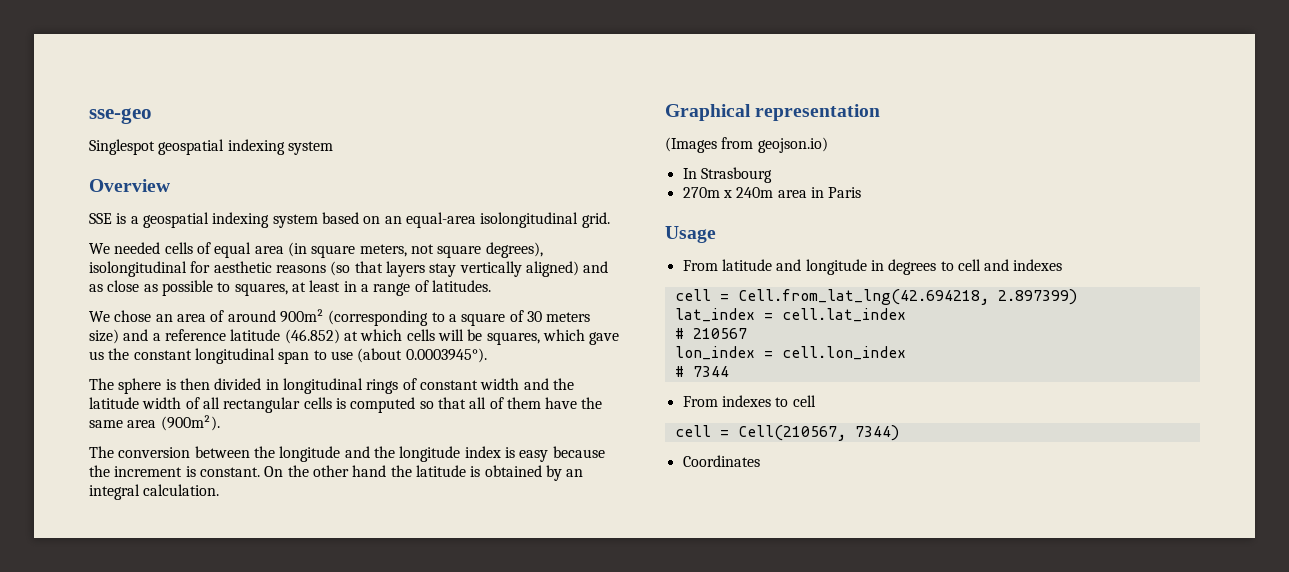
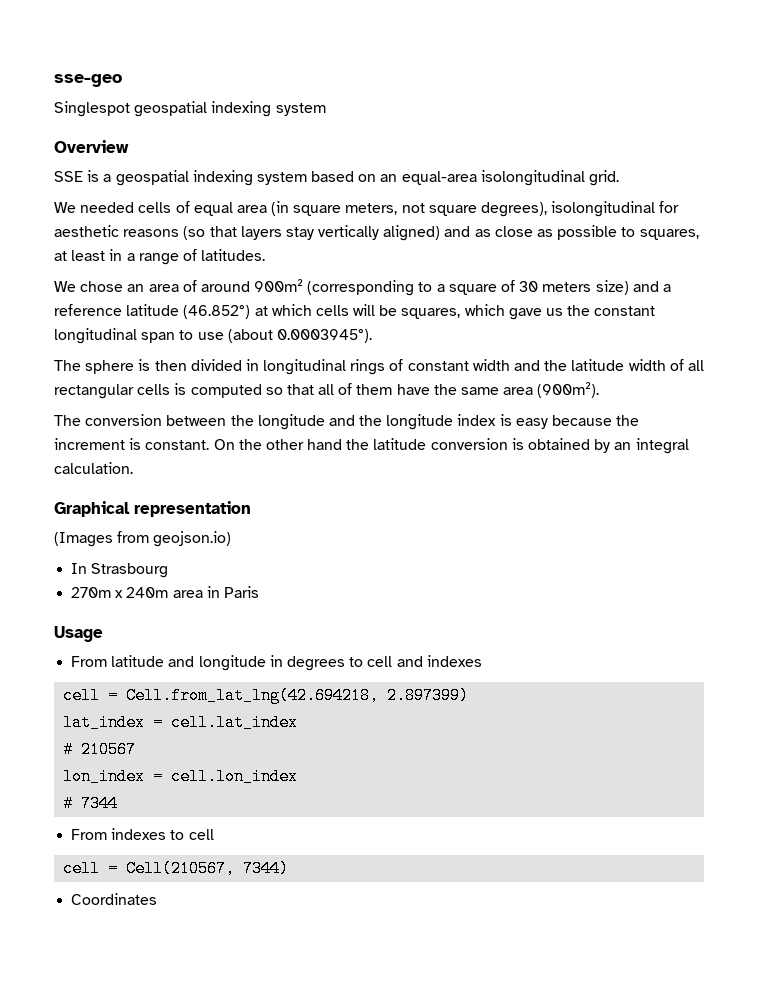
[284,329,340,344] (46.852) -> [183,305,251,319] (46.852°)
(466, 471) none -> [430,438,508,450] conversion

